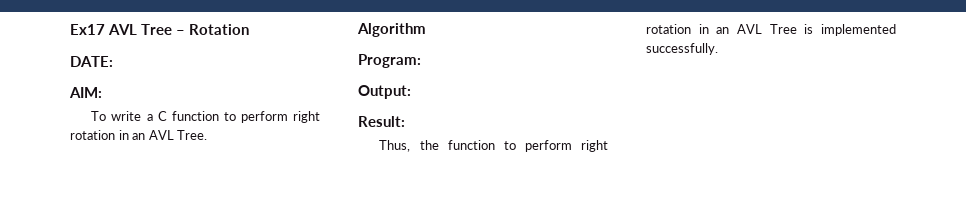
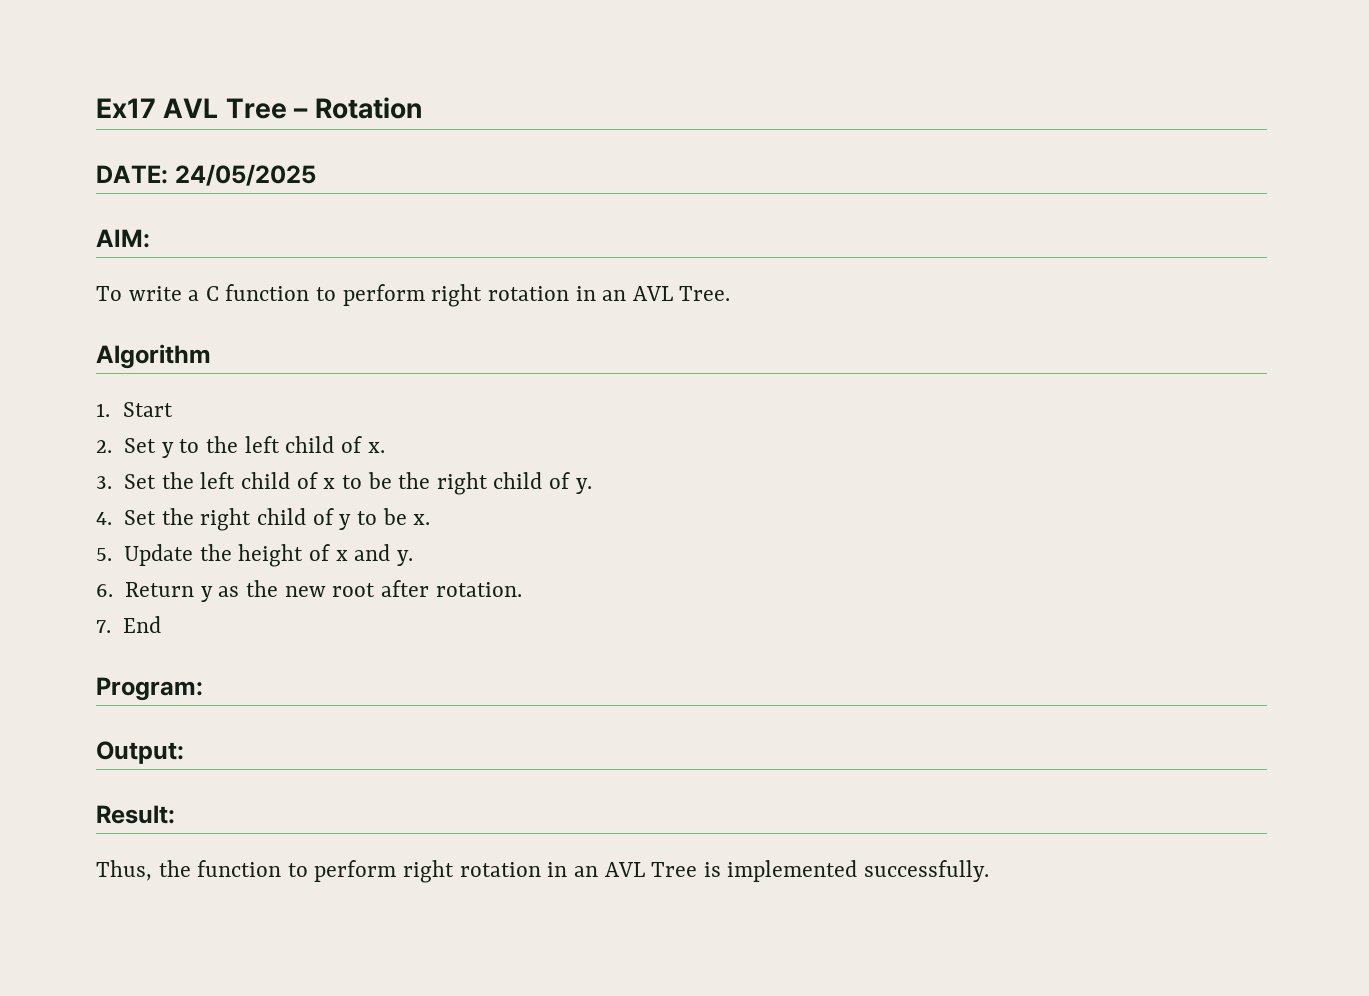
(113, 61) none -> [174,164,316,186] 24/05/2025
(426, 30) none -> [96,402,174,417] [96,436,385,458] [96,472,592,495] [96,508,431,531] [96,544,413,567] [96,580,522,602] [96,616,162,633] // 1. Start // 2. Set y to the left child of x. // 3. Set the left child of x to be the right child of y. // 4. Set the right child of y to be x. // 5. Update the height of x and y. // 6. Return y as the new root after rotation. // 7. End

